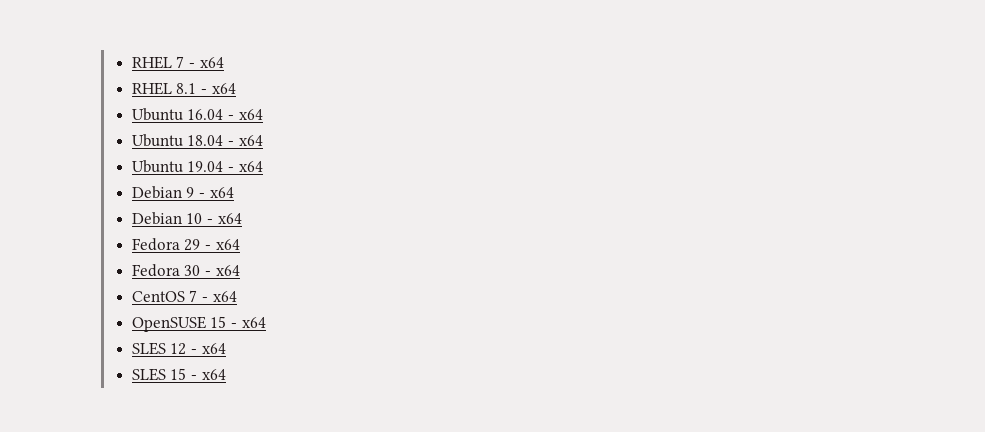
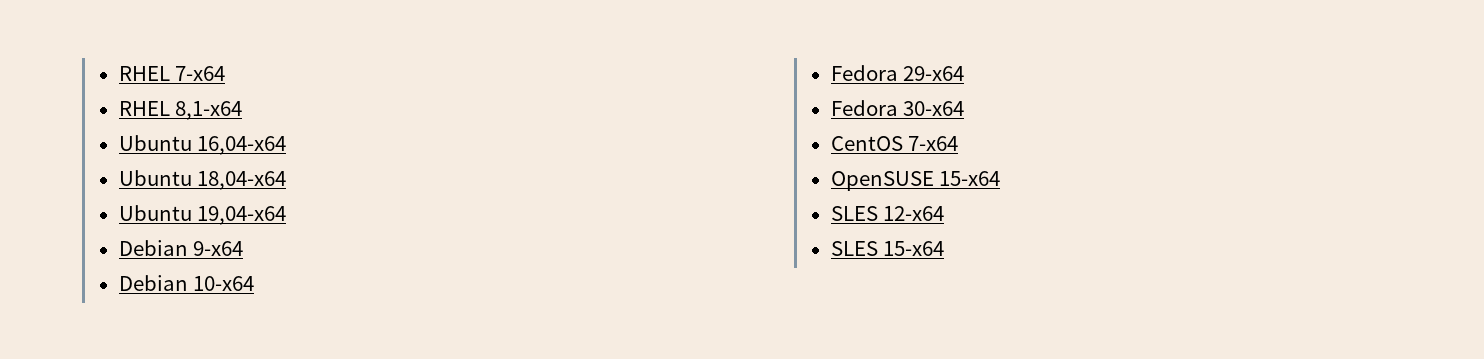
[131,56,224,69] [131,82,236,95] [131,108,263,121] [131,134,263,147] [131,160,263,173] [131,186,234,199] [131,212,242,225] [131,238,240,251] [131,264,240,277] [131,290,237,302] [131,316,266,332] [131,342,226,355] [131,368,226,381] RHEL 7 - x64 // RHEL 8.1 - x64 // Ubuntu 16.04 - x64 // Ubuntu 18.04 - x64 // Ubuntu 19.04 - x64 // Debian 9 - x64 // Debian 10 - x64 // Fedora 29 - x64 // Fedora 30 - x64 // CentOS 7 - x64 // OpenSUSE 15 - x64 // SLES 12 - x64 // SLES 15 - x64 -> [118,66,226,81] [118,101,243,120] [118,135,287,155] [118,170,287,190] [118,205,287,225] [118,240,244,256] [118,275,255,291] [830,65,965,81] [830,100,965,116] [830,136,959,151] [830,171,1001,191] [830,206,945,221] [830,241,945,256] RHEL 7-x64 // RHEL 8,1-x64 // Ubuntu 16,04-x64 // Ubuntu 18,04-x64 // Ubuntu 19,04-x64 // Debian 9-x64 // Debian 10-x64 // Fedora 29-x64 // Fedora 30-x64 // CentOS 7-x64 // OpenSUSE 15-x64 // SLES 12-x64 // SLES 15-x64

